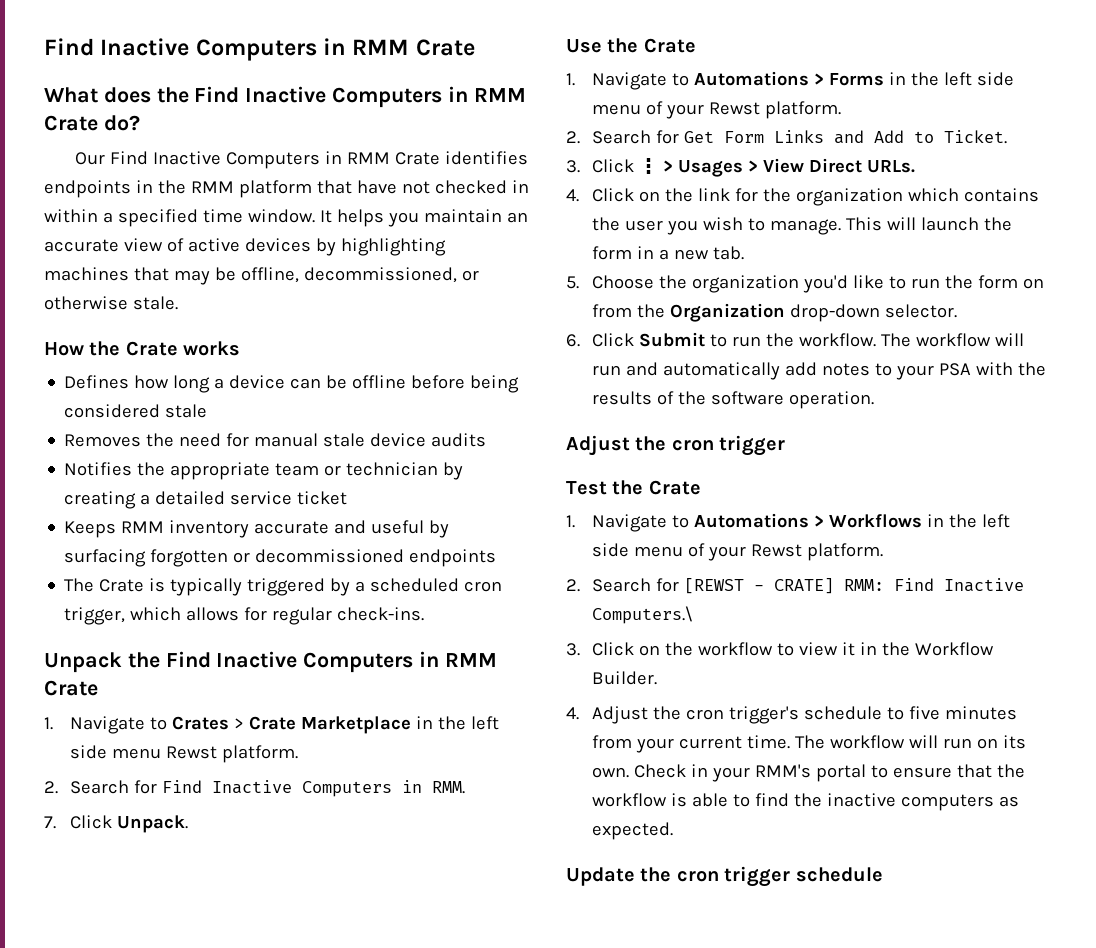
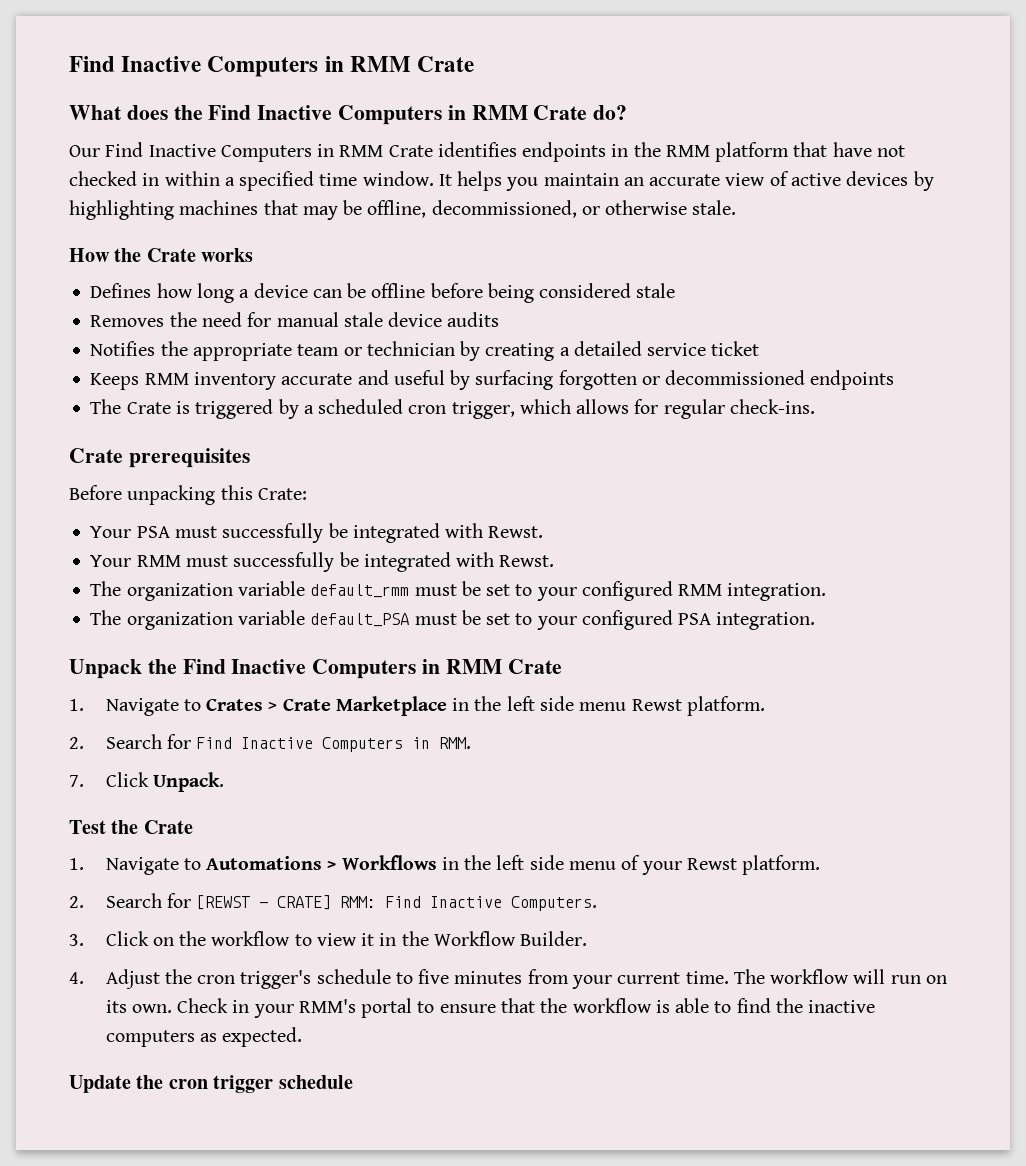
[170,578,243,596] typically -> (190, 407) none
(425, 614) none -> [69,448,250,468] [69,485,307,505] [90,523,544,543] [90,552,555,572] [90,581,827,601] [90,610,816,630] // Crate prerequisites // Before unpacking this Crate: // Your PSA must successfully be integrated with Rewst. // Your RMM must successfully be integrated with Rewst. // The organization variable default_rmm must be set to your configured RMM integration. // The organization variable default_PSA must be set to your configured PSA integration.
[566,38,696,53] [566,71,1015,90] [592,101,842,119] [566,130,1008,144] [566,158,916,177] [566,188,1040,206] [592,217,1013,235] [592,246,745,260] [566,275,1045,293] [592,303,958,322] [566,332,1025,347] [592,362,1047,380] [592,391,875,409] [566,435,786,456] // Use the Crate // 1. Navigate to Automations > Forms in the left side menu of your Rewst platform. // 2. Search for Get Form Links and Add to Ticket. // 3. Click ⋮ > Usages > View Direct URLs. // 4. Click on the link for the organization which contains the user you wish to manage. This will launch the form in a new tab. // 5. Choose the organization you'd like to run the form on from the Organization drop-down selector. // 6. Click Submit to run the workflow. The workflow will run and automatically add notes to your PSA with the results of the software operation. // Adjust the cron trigger -> (224, 782) none
[592,606,694,624] Computers.\ -> [511,896,598,911] Computers.

